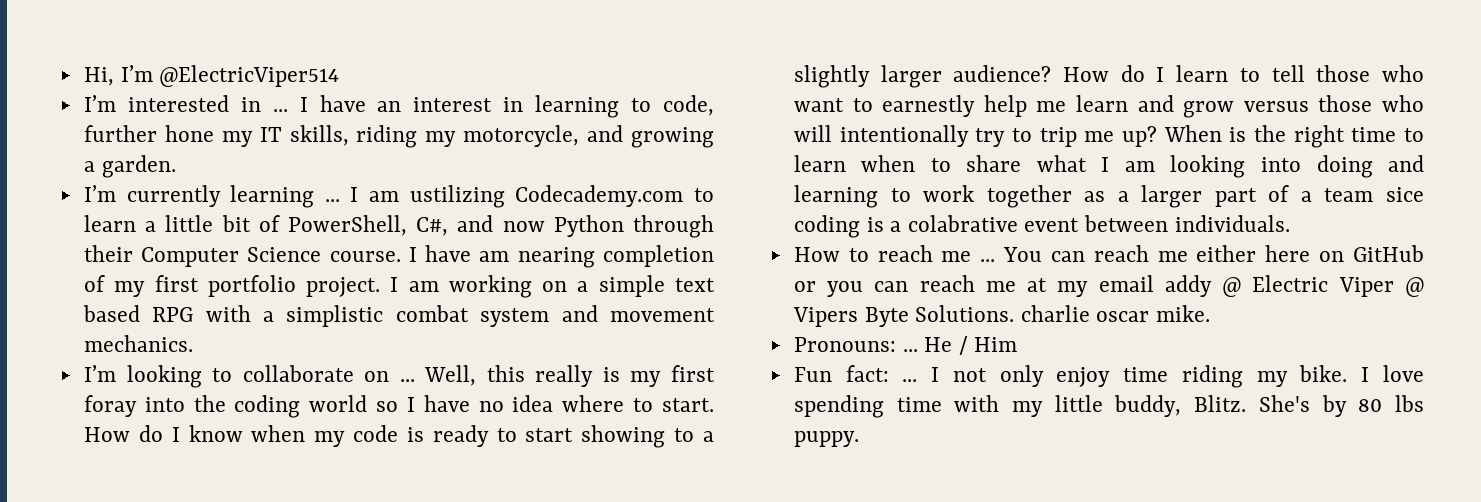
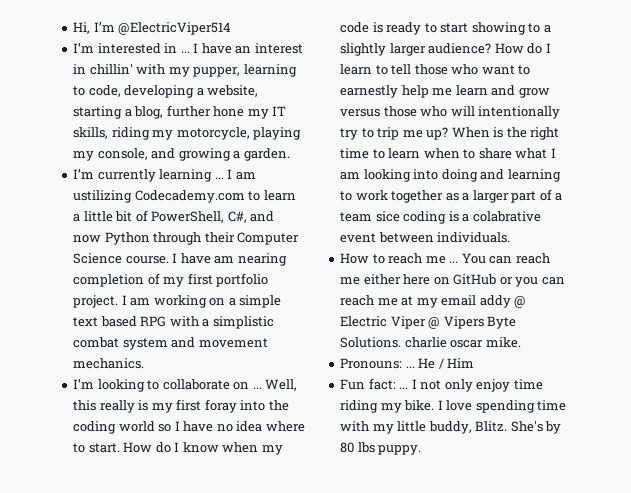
[535,95,714,118] learning to code, -> [89,64,297,77] [73,85,259,98] [73,106,164,119] chillin' with my pupper, learning to code, developing a website, starting a blog,
(580, 136) none -> [253,127,302,140] [73,148,148,161] playing my console,

